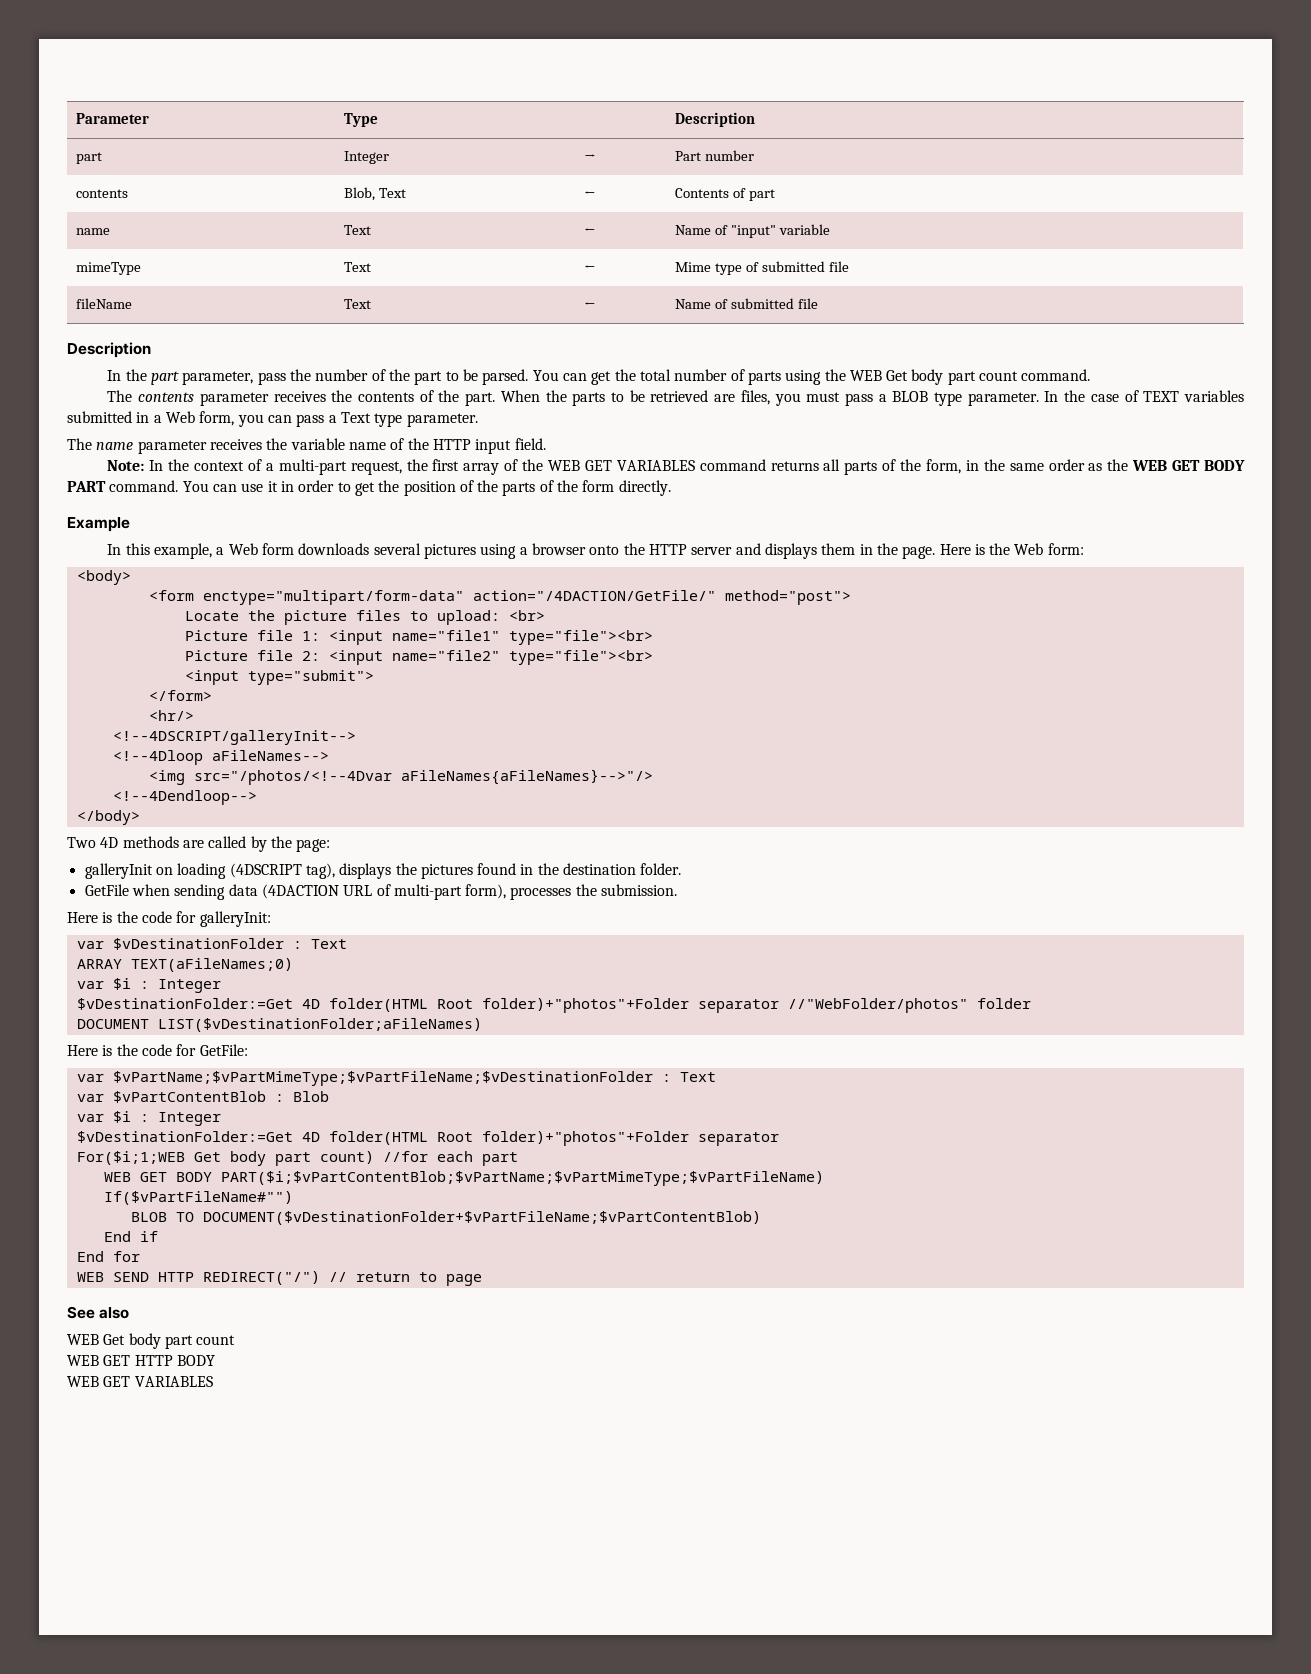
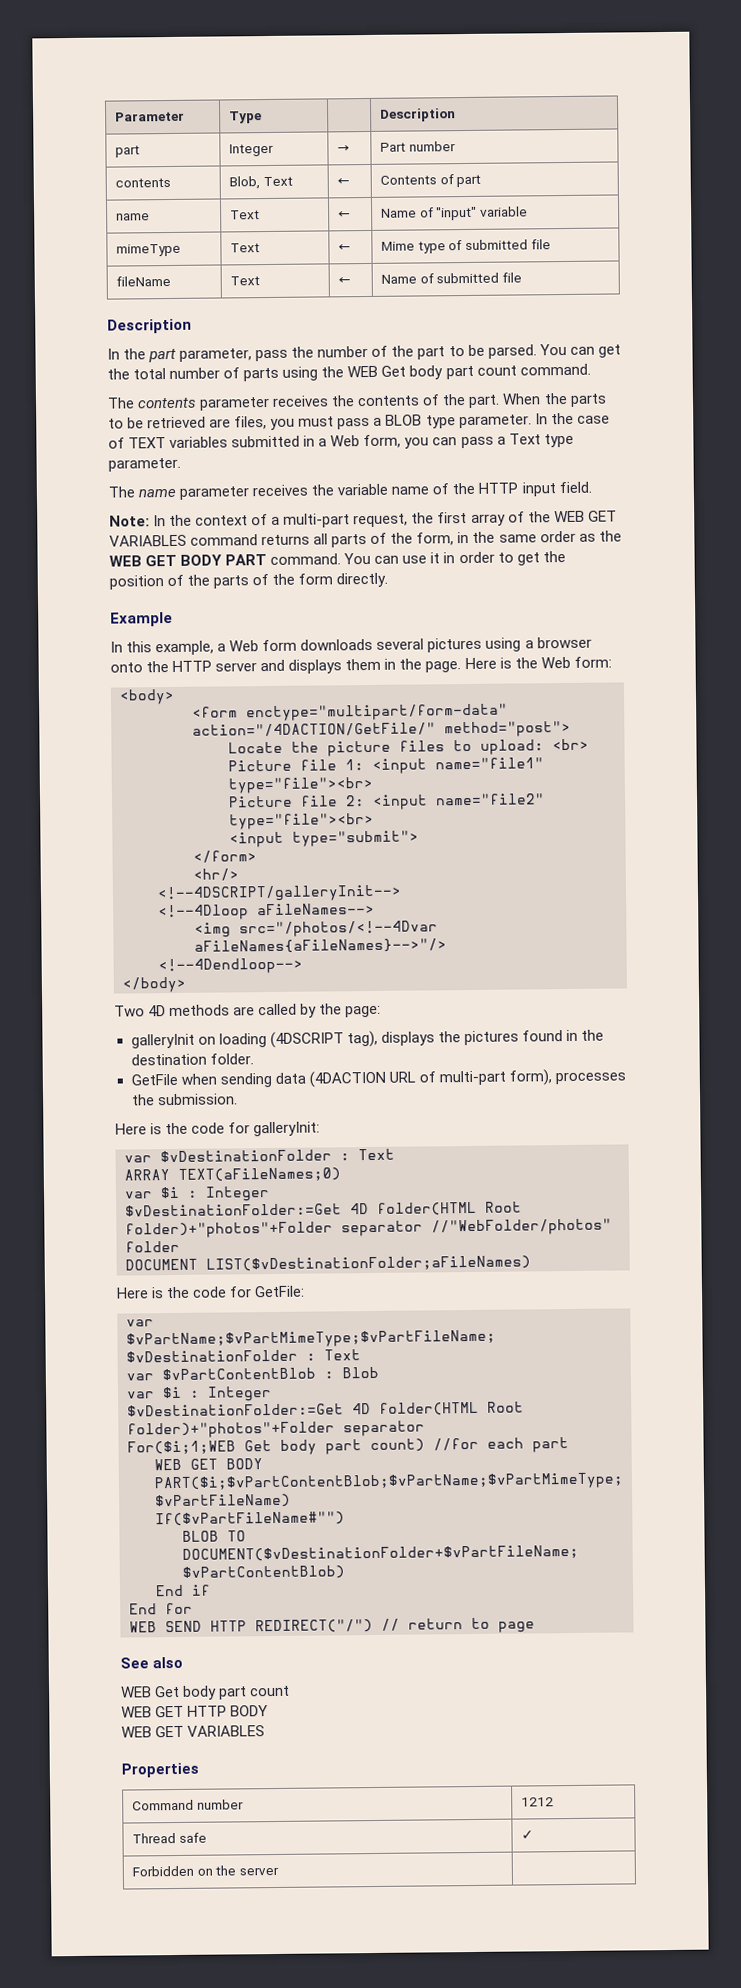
(213, 1381) none -> [121,1762,199,1778] [132,1799,244,1811] [521,1797,555,1807] [132,1832,207,1844] [521,1830,535,1840] [132,1865,280,1877] // Properties // Command number | 1212 // Thread safe | ✓ // Forbidden on the server |

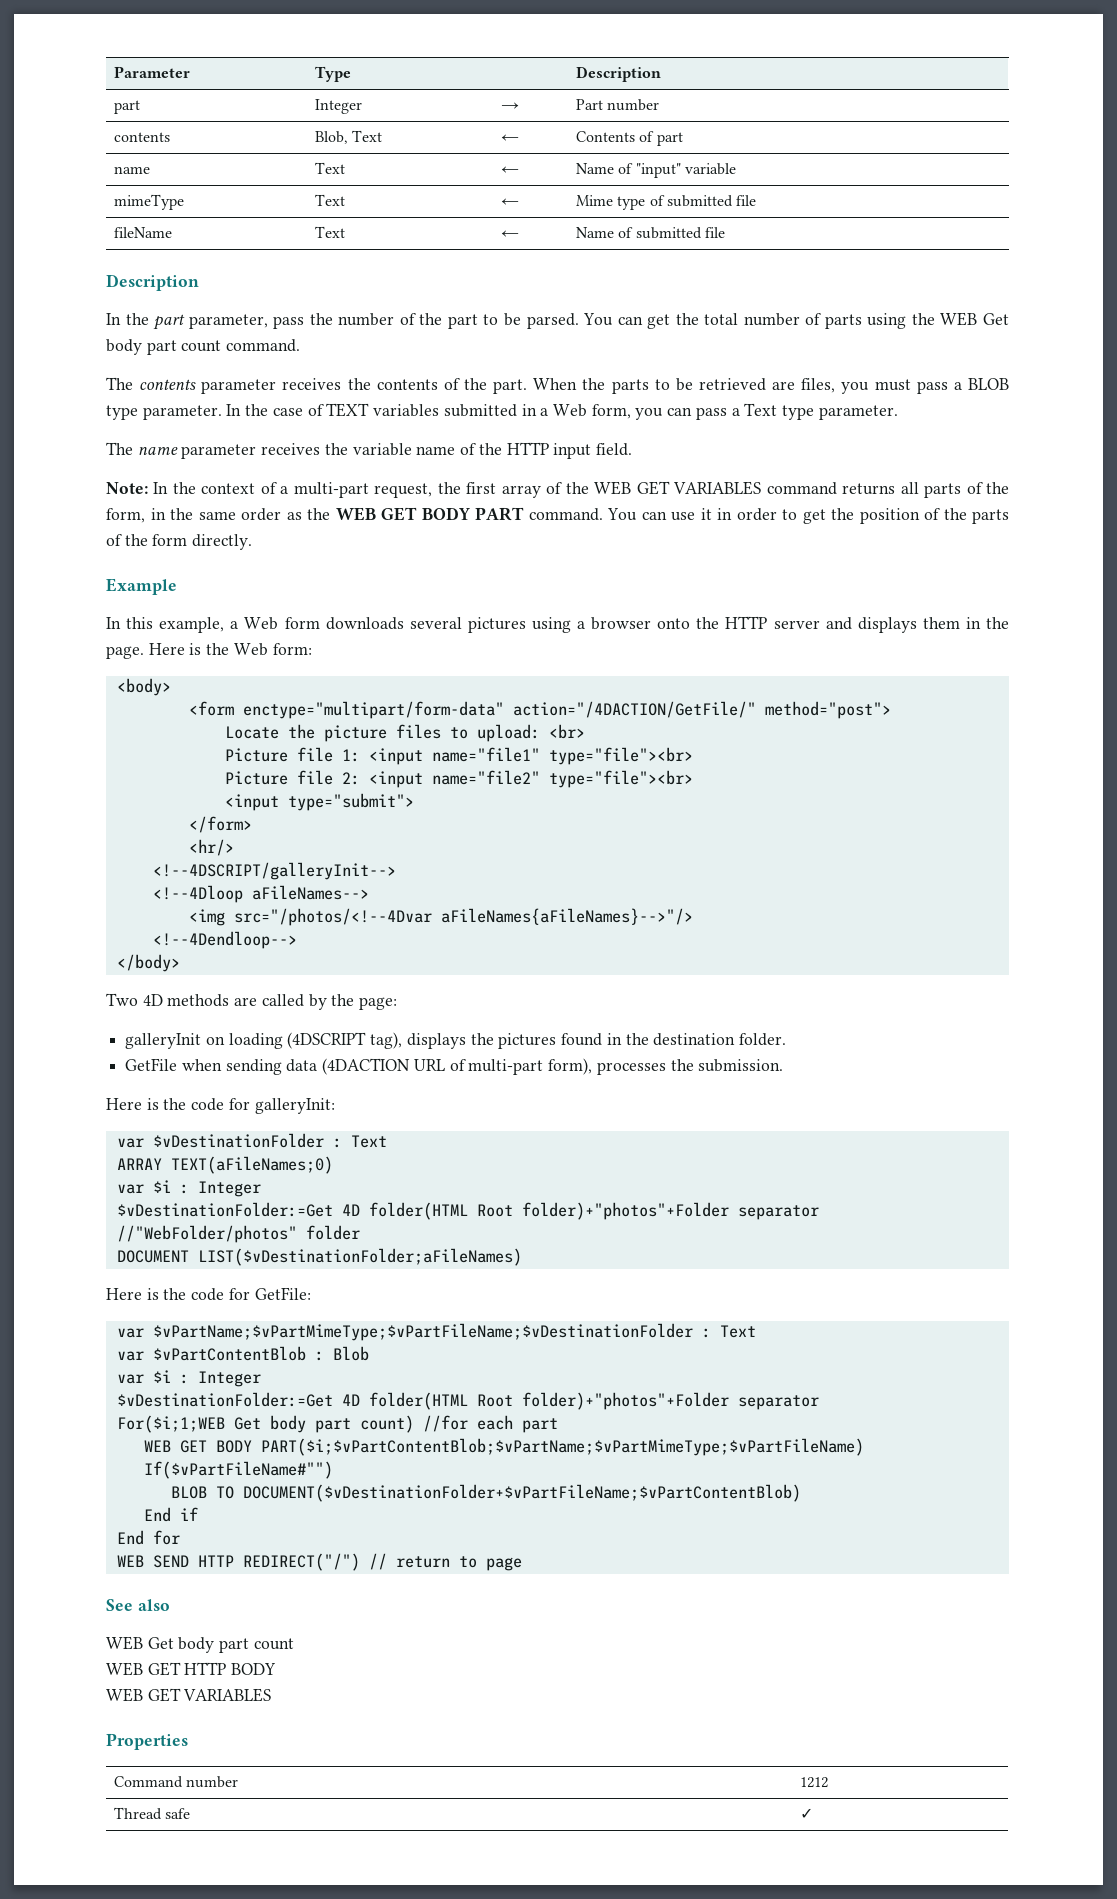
[132,1865,280,1877] // Forbidden on the server | -> (813, 1813) none

